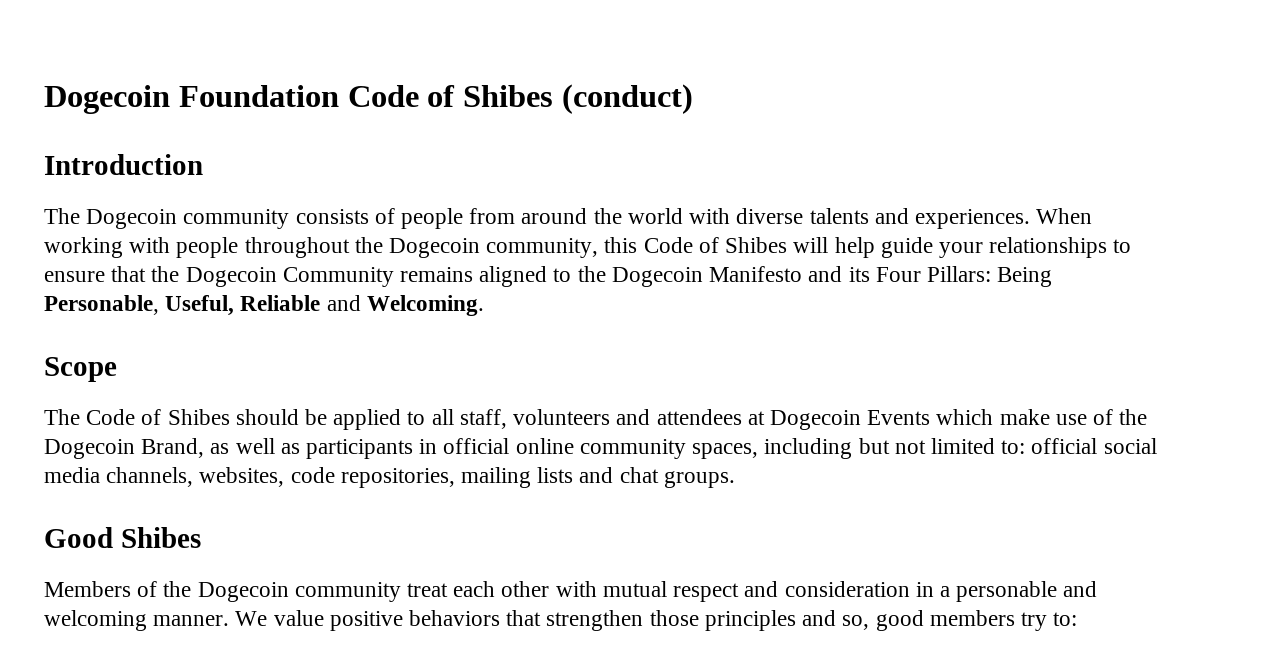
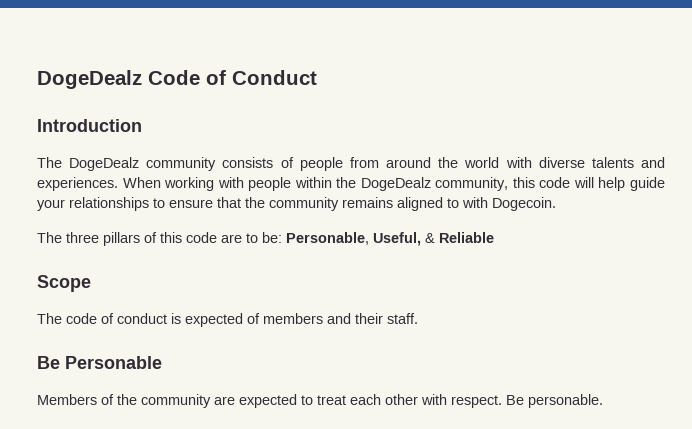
[44,84,693,114] Dogecoin Foundation Code of Shibes (conduct) -> [37,70,317,89] DogeDealz Code of Conduct
[86,209,178,229] Dogecoin -> [69,157,140,171] DogeDealz
[244,237,788,258] throughout the Dogecoin community, this Code of Shibes -> [294,177,571,191] within the DogeDealz community, this code
[185,267,394,287] Dogecoin Community -> [269,197,339,211] community
[577,266,1053,287] the Dogecoin Manifesto and its Four Pillars: Being -> [462,197,556,211] [37,232,282,246] with Dogecoin. // The three pillars of this code are to be:
(235, 305) none -> [425,233,435,243] &
[326,295,484,316] and Welcoming. -> (494, 237) none
[86,409,1148,430] [44,438,1157,459] [44,467,735,488] [44,527,201,548] [44,581,1098,602] [44,610,1078,631] Code of Shibes should be applied to all staff, volunteers and attendees at Dogecoin Events which make use of the Dogecoin Brand, as well as participants in official online community spaces, including but not limited to: official social media channels, websites, code repositories, mailing lists and chat groups. // Good Shibes // Members of the Dogecoin community treat each other with mutual respect and consideration in a personable and welcoming manner. We value positive behaviors that strengthen those principles and so, good members try to: -> [66,313,418,327] [37,356,162,369] [37,394,603,408] code of conduct is expected of members and their staff. // Be Personable // Members of the community are expected to treat each other with respect. Be personable.

